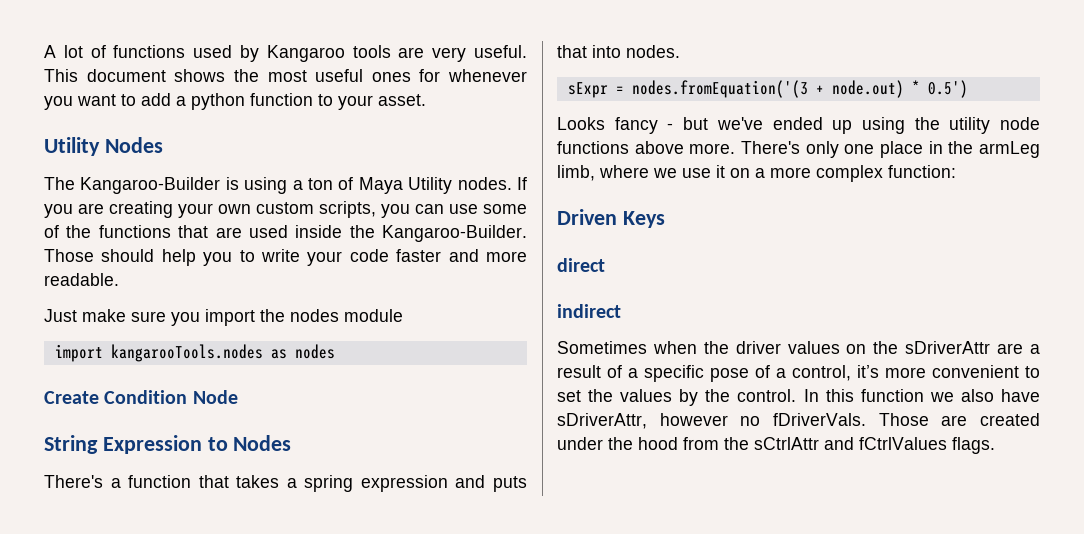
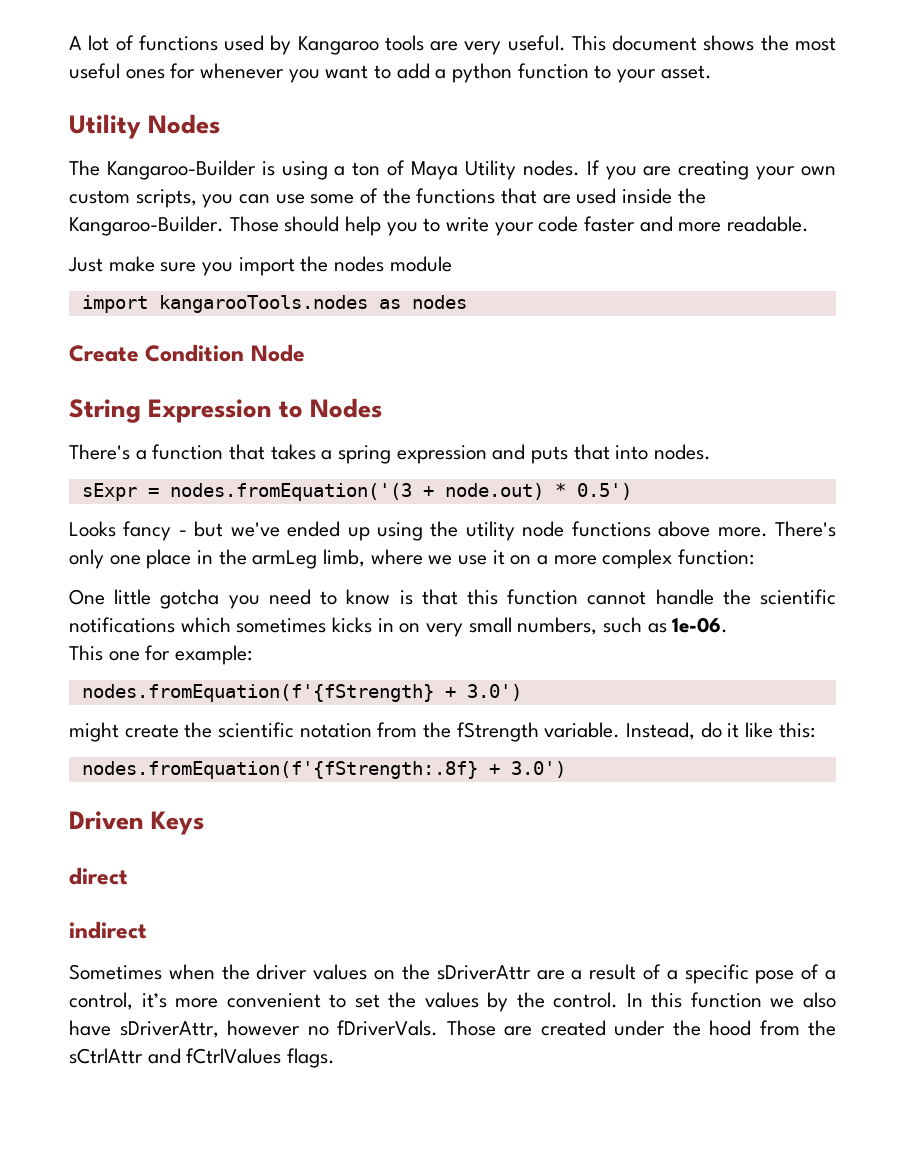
(956, 171) none -> [69,589,836,609] [69,617,729,637] [69,645,253,665] [81,684,522,702] [69,722,815,742] [81,761,566,779] // One little gotcha you need to know is that this function cannot handle the scientific notifications which sometimes kicks in on very small numbers, such as 1e-06. // This one for example: // nodes.fromEquation(f'{fStrength} + 3.0') // might create the scientific notation from the fStrength variable. Instead, do it like this: // nodes.fromEquation(f'{fStrength:.8f} + 3.0')

